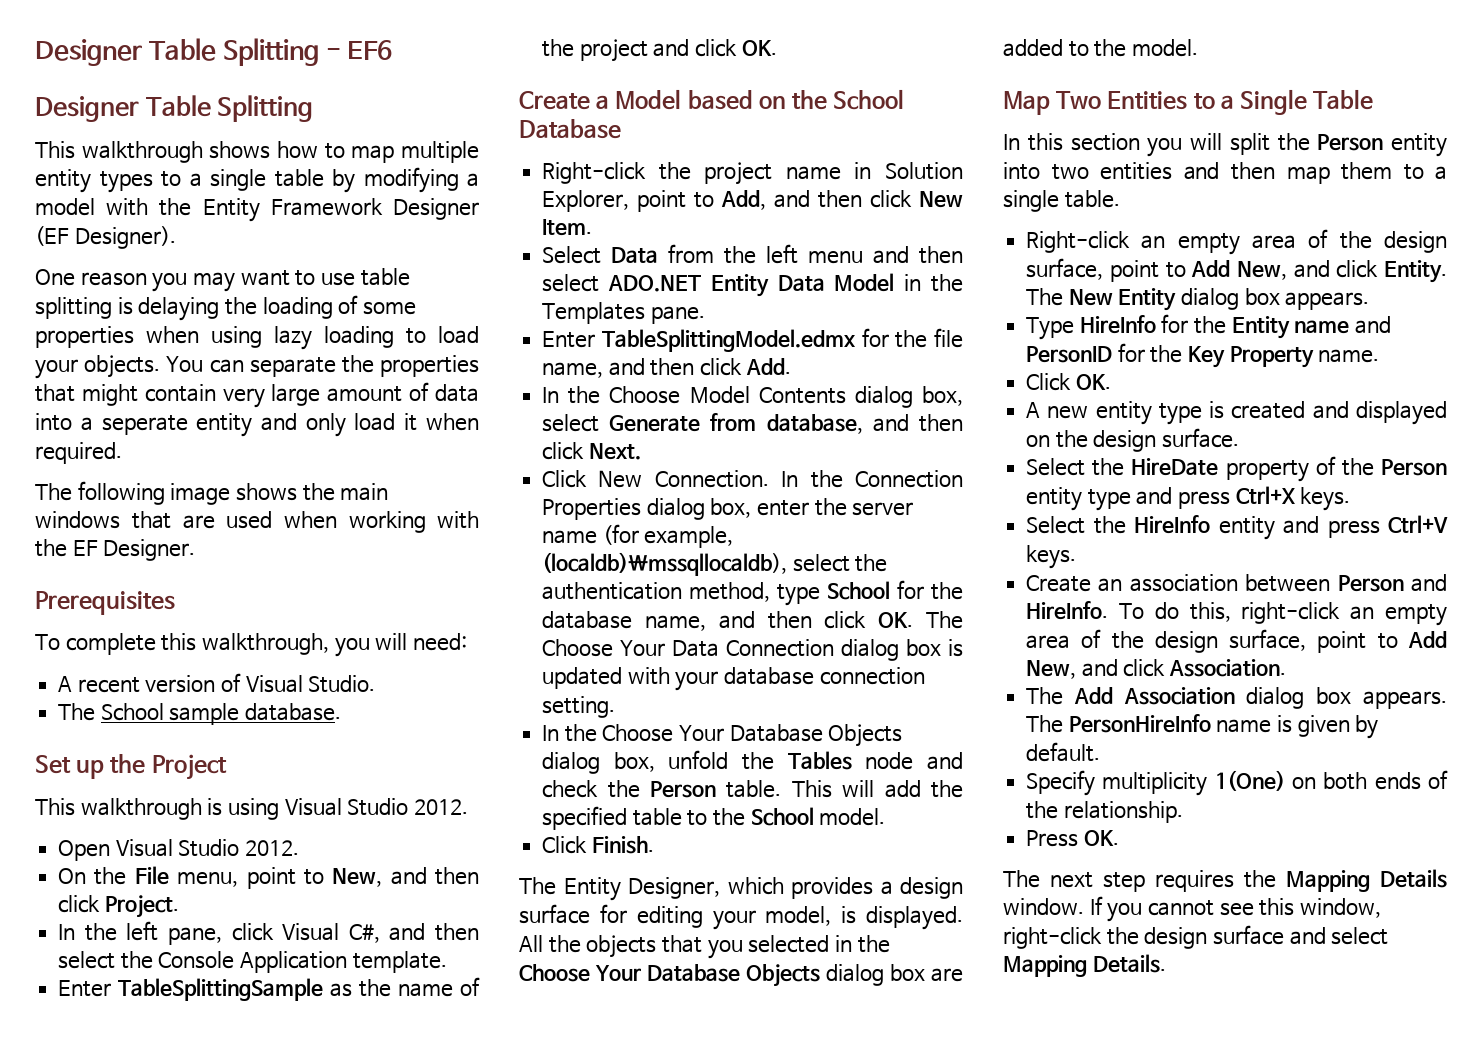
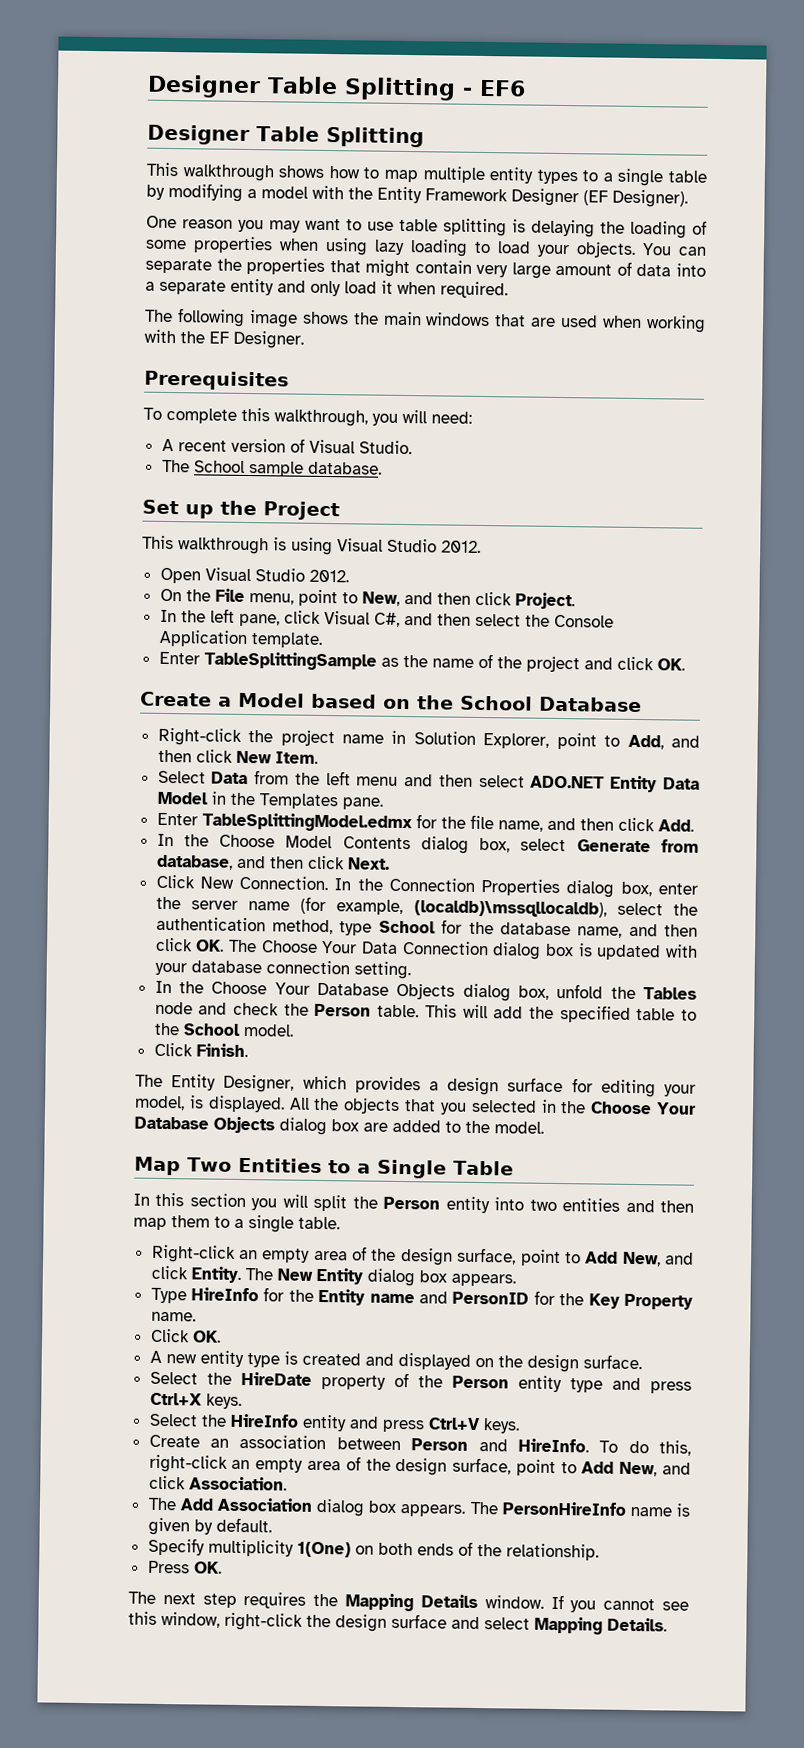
[101,415,188,435] seperate -> [159,279,226,295] separate

